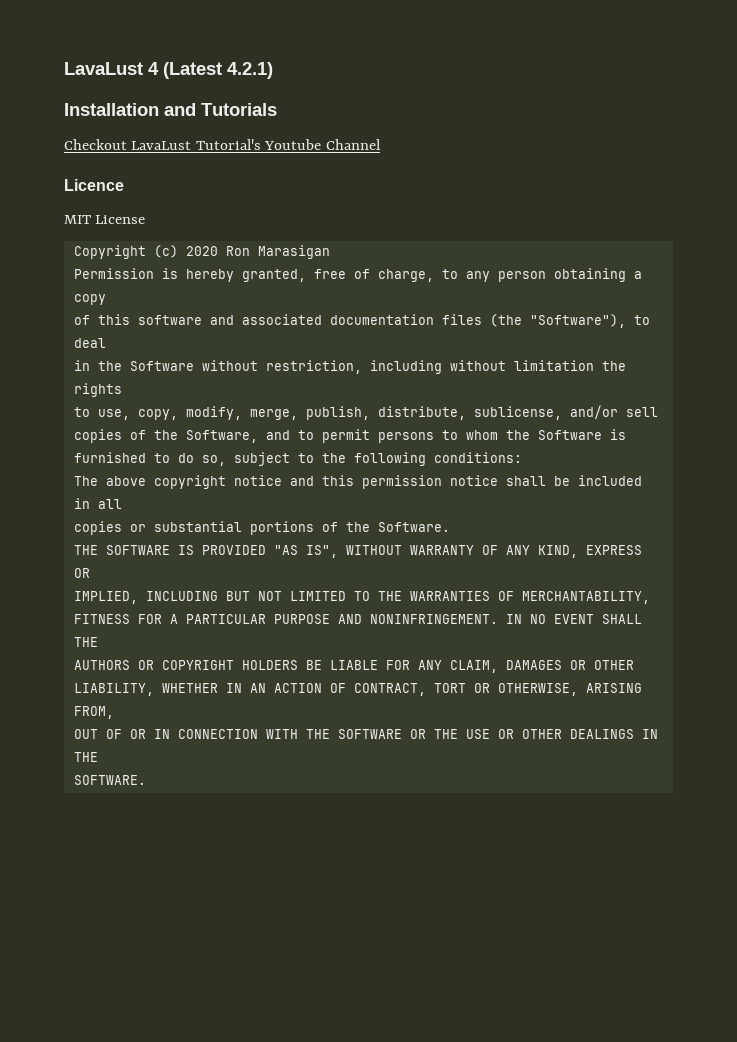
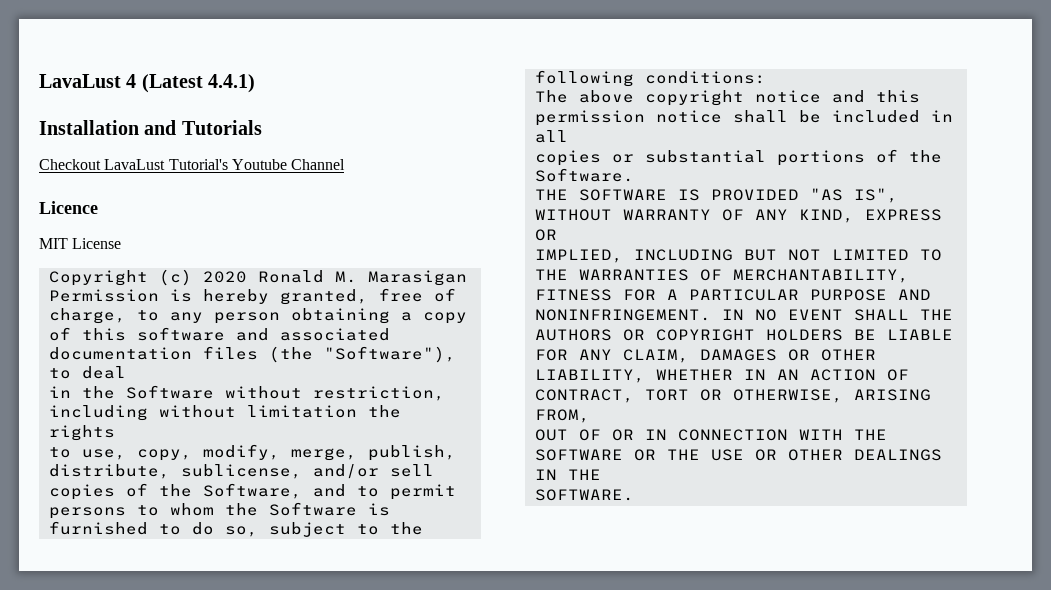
[227,62,273,79] 4.2.1) -> [208,74,256,93] 4.4.1)
[225,246,250,256] Ron -> [257,270,357,283] Ronald M.

